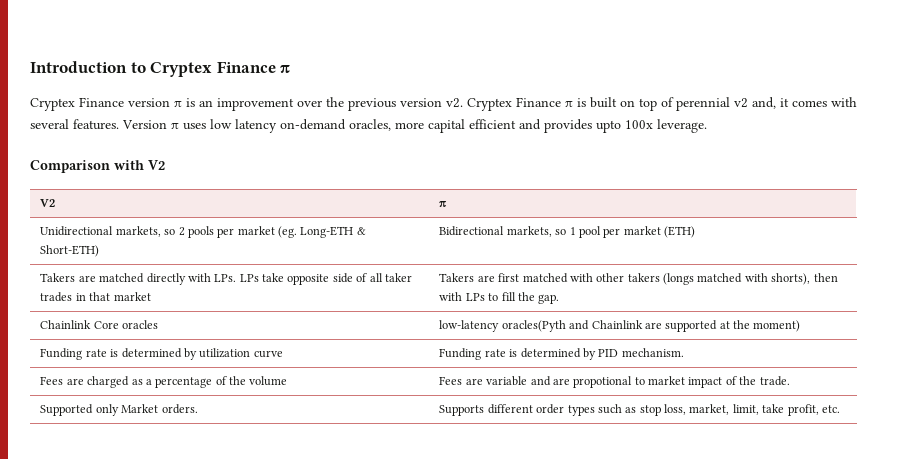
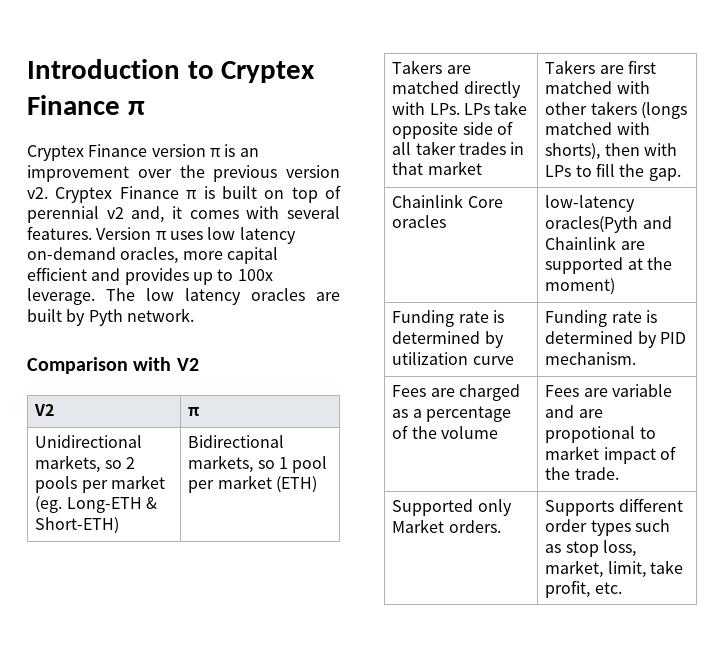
[596,120,621,133] upto -> [192,269,234,285] up to
(707, 126) none -> [106,288,340,305] [27,308,194,326] The low latency oracles are built by Pyth network.

